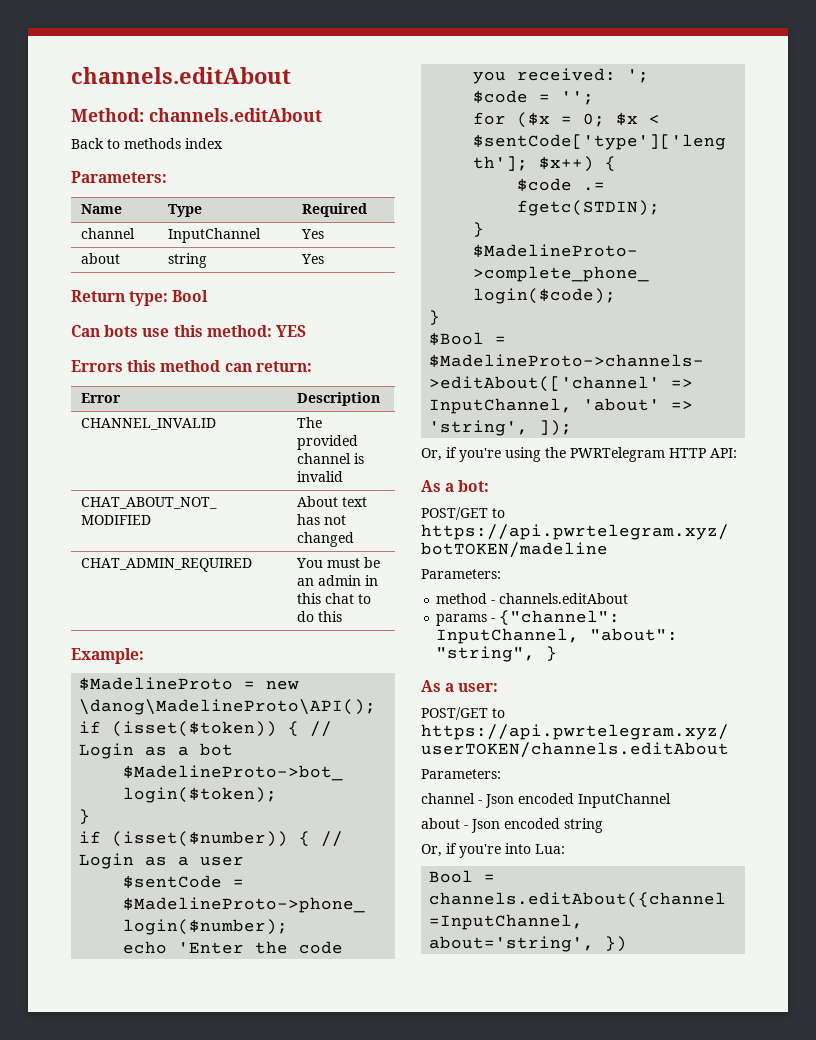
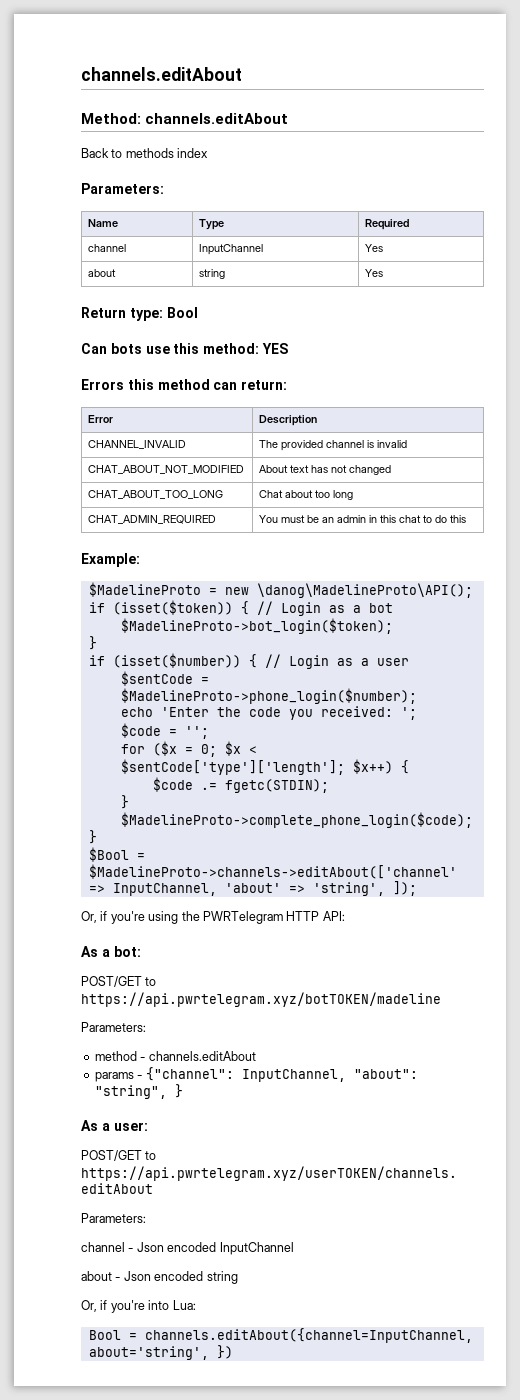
(354, 539) none -> [88,490,224,499] [259,490,354,500] // CHAT_ABOUT_TOO_LONG | Chat about too long

